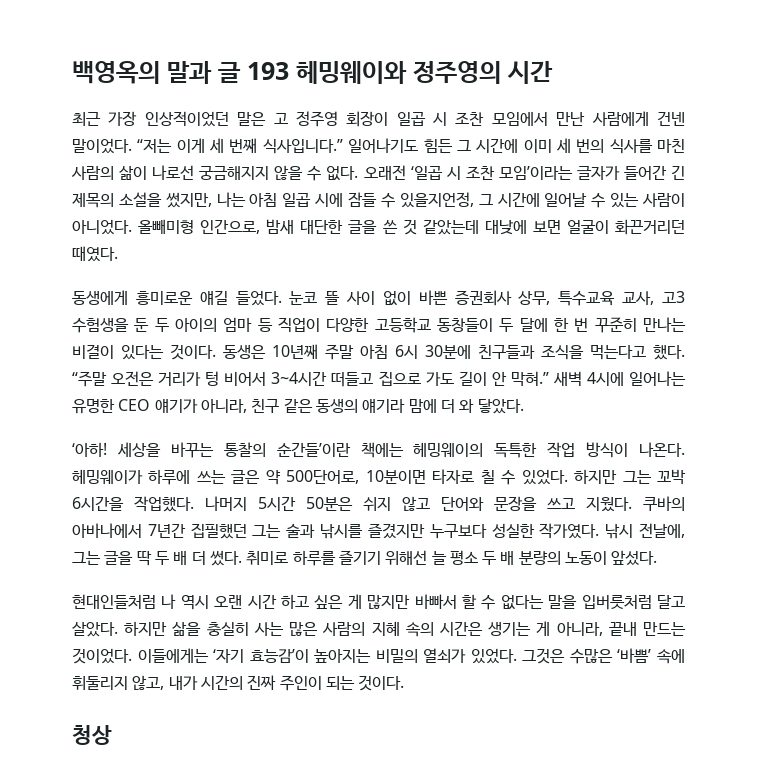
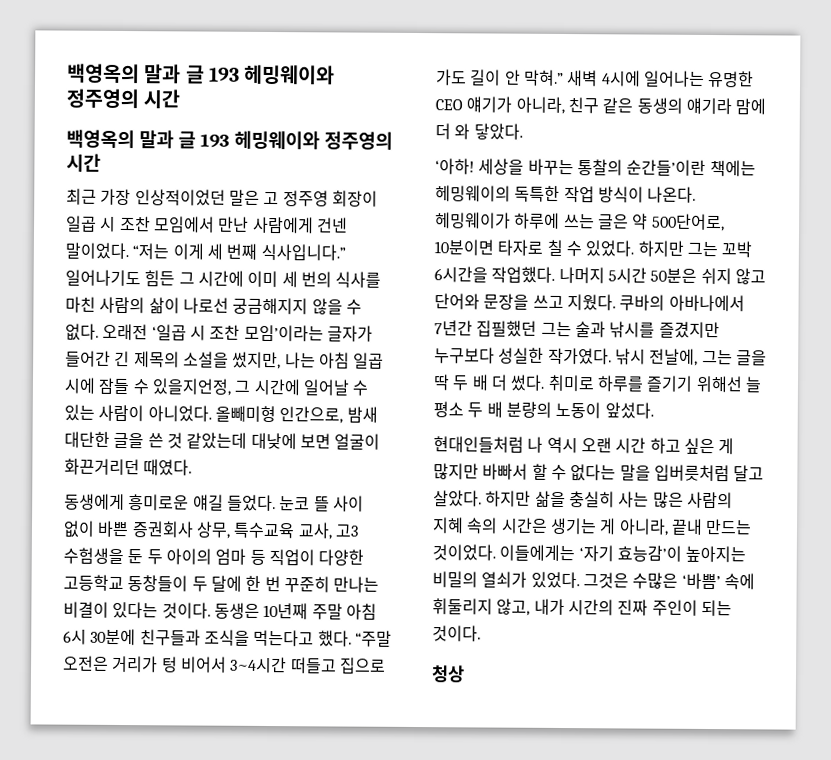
[72,61,553,84] 백영옥의 말과 글 193 헤밍웨이와 정주영의 시간 -> [67,63,336,85] [66,88,181,109] [66,129,393,150] [66,153,101,172] 백영옥의 말과 글 193 헤밍웨이와 정주영의 시간 // 백영옥의 말과 글 193 헤밍웨이와 정주영의 시간

